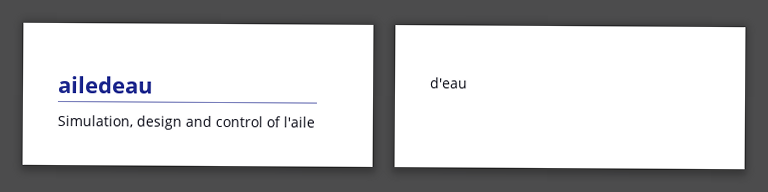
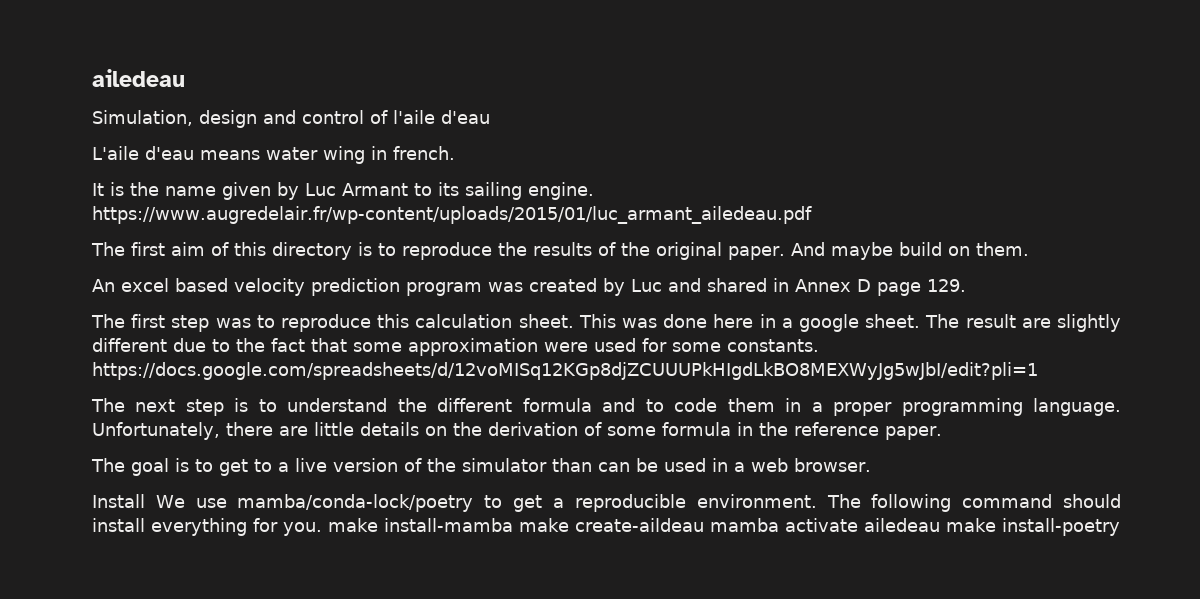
(468, 83) none -> [92,146,455,164] [92,182,594,200] [92,206,812,224] [91,242,1029,260] [92,278,966,296] [91,314,1122,332] [92,338,819,356] [92,362,1038,380] [91,398,1122,416] [92,422,942,440] [91,458,871,476] [92,494,1121,512] [92,518,1120,536] // L'aile d'eau means water wing in french. // It is the name given by Luc Armant to its sailing engine. https://www.augredelair.fr/wp-content/uploads/2015/01/luc_armant_ailedeau.pdf // The first aim of this directory is to reproduce the results of the original paper. And maybe build on them. // An excel based velocity prediction program was created by Luc and shared in Annex D page 129. // The first step was to reproduce this calculation sheet. This was done here in a google sheet. The result are slightly different due to the fact that some approximation were used for some constants. https://docs.google.com/spreadsheets/d/12voMISq12KGp8djZCUUUPkHIgdLkBO8MEXWyJg5wJbI/edit?pli=1 // The next step is to understand the different formula and to code them in a proper programming language. Unfortunately, there are little details on the derivation of some formula in the reference paper. // The goal is to get to a live version of the simulator than can be used in a web browser. // Install We use mamba/conda-lock/poetry to get a reproducible environment. The following command should install everything for you. make install-mamba make create-aildeau mamba activate ailedeau make install-poetry

